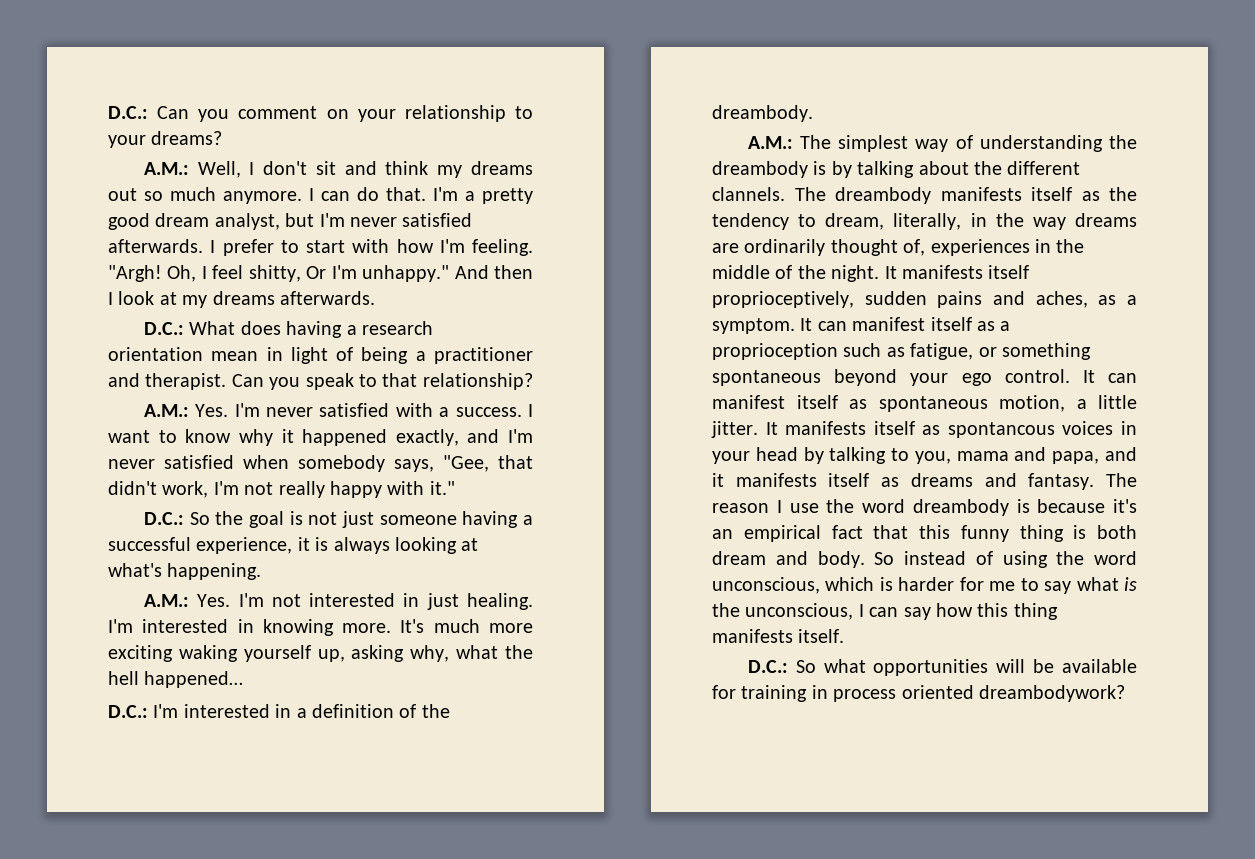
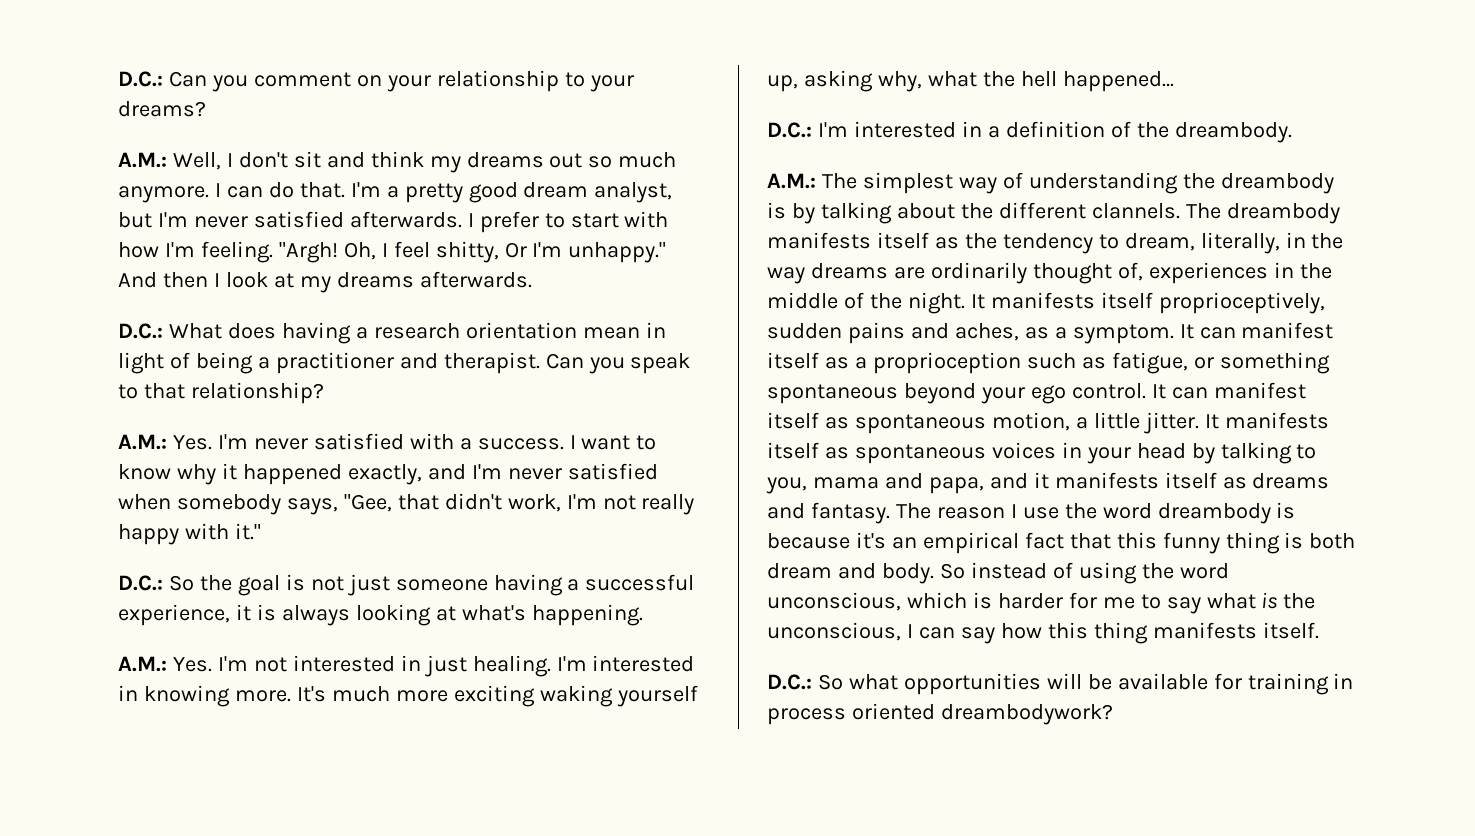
[947,422,1055,438] spontancous -> [854,444,986,464] spontaneous

